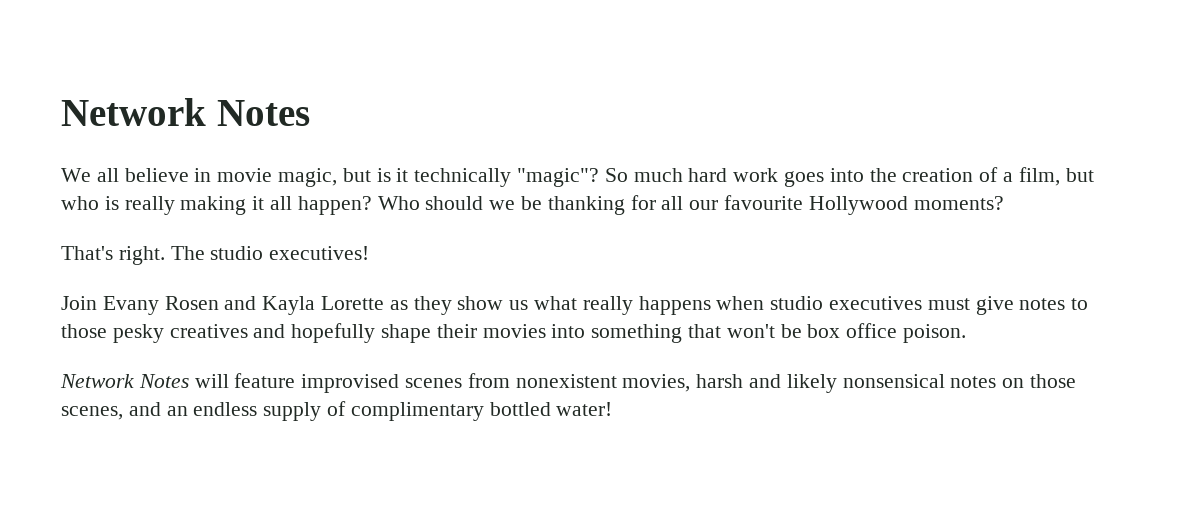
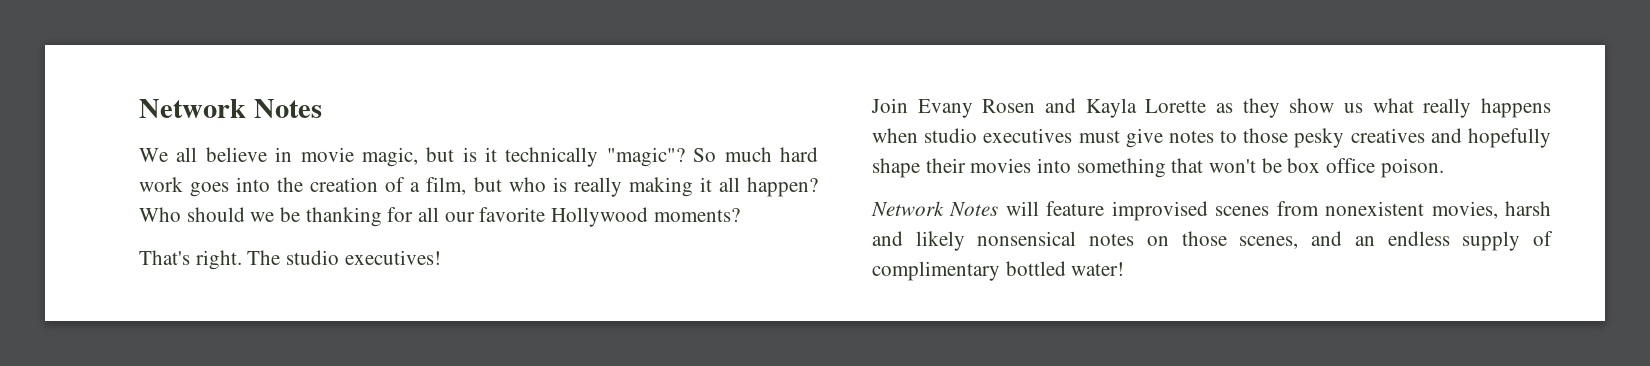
[724,195,804,210] favourite -> [479,207,546,222] favorite

